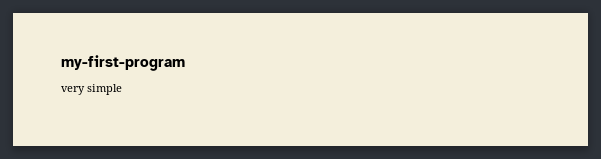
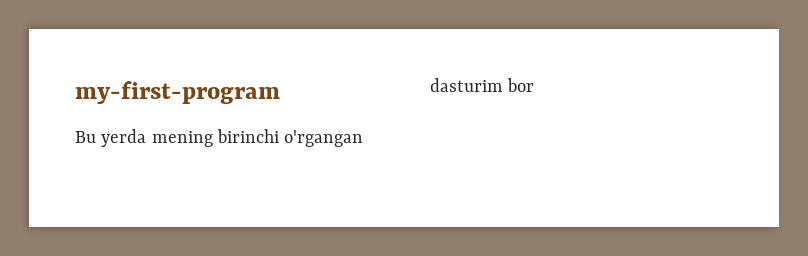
[61,84,122,95] very simple -> [75,129,364,147] [430,78,535,92] Bu yerda mening birinchi o'rgangan dasturim bor

